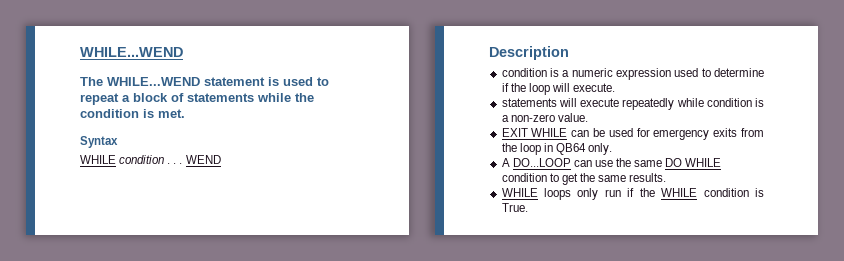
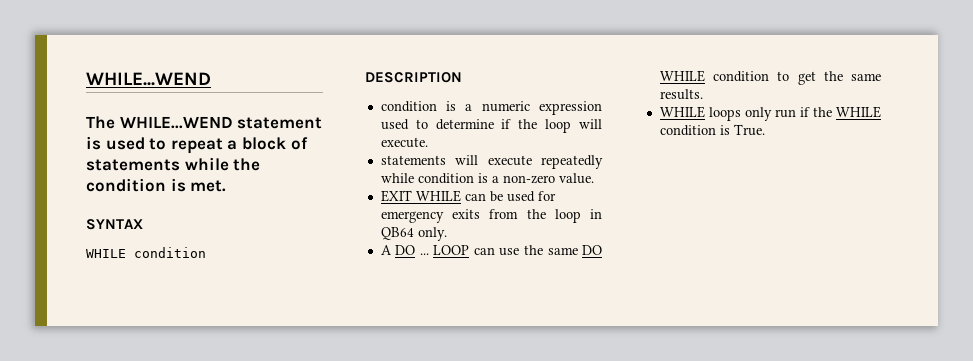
[80,136,118,148] [80,155,221,164] [489,46,569,60] Syntax // WHILE condition . . . WEND // Description -> [86,219,143,230] [86,247,206,258] [365,72,462,83] SYNTAX // WHILE condition // DESCRIPTION
[512,158,571,167] DO...LOOP -> [395,245,470,255] DO ... LOOP

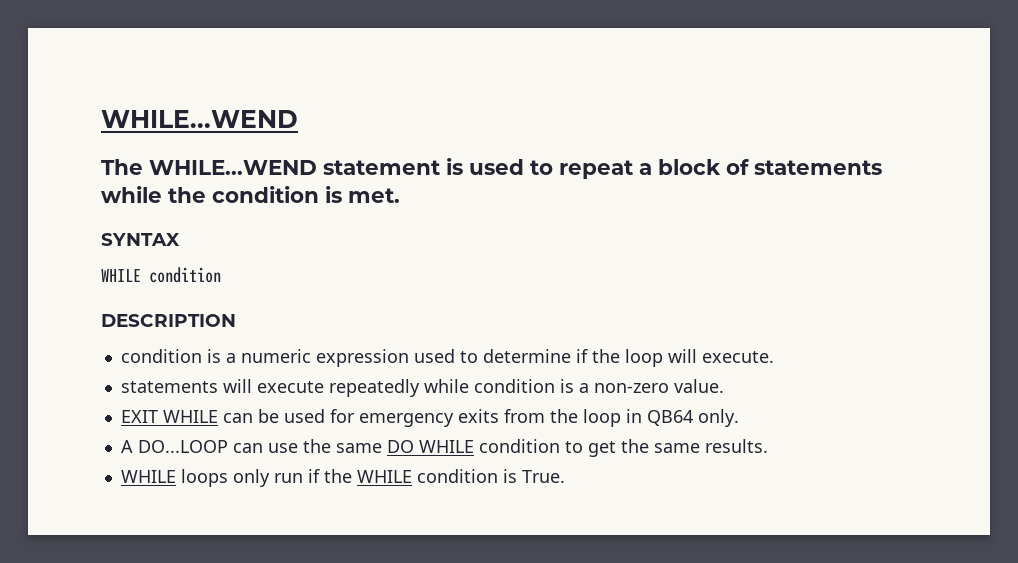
[395,245,470,255] DO ... LOOP -> [137,440,228,453] DO...LOOP

